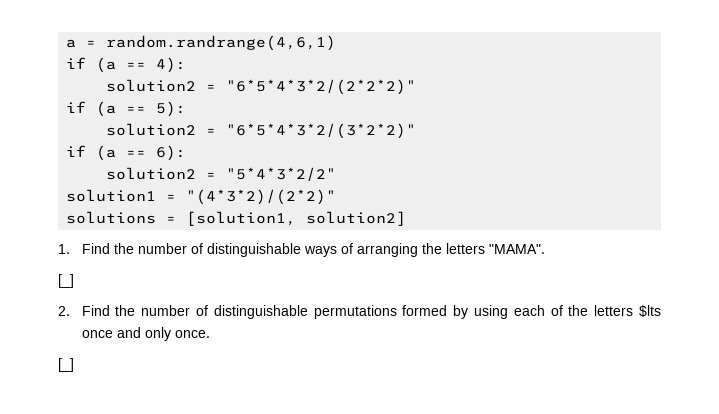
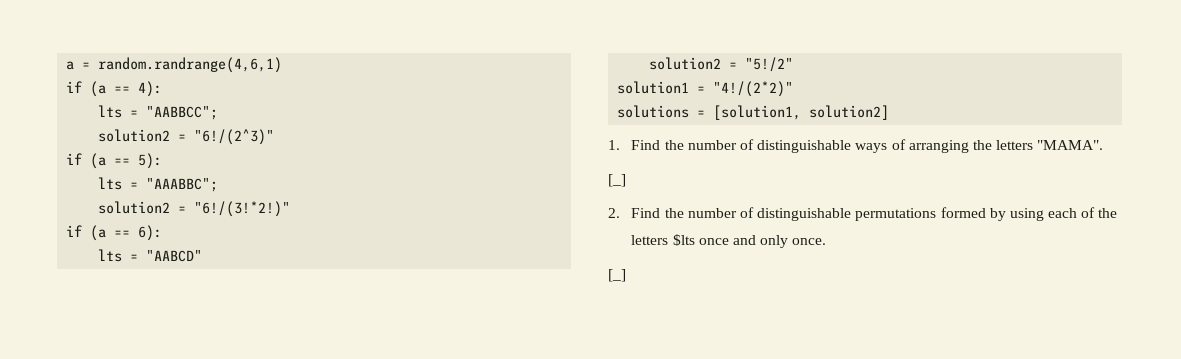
[106,79,417,95] // solution2 = "6*5*4*3*2/(2*2*2)" -> [98,105,219,120] [98,129,275,145] // lts = "AABBCC"; // solution2 = "6!/(2^3)"
[106,123,417,139] // solution2 = "6*5*4*3*2/(3*2*2)" -> [98,177,219,192] [98,201,291,217] // lts = "AAABBC"; // solution2 = "6!/(3!*2!)"
[106,167,337,181] // solution2 = "5*4*3*2/2" -> [98,249,203,262] [649,57,794,72] // lts = "AABCD" // solution2 = "5!/2"
[186,189,337,205] "(4*3*2)/(2*2)" -> [713,81,794,97] "4!/(2*2)"

